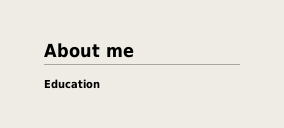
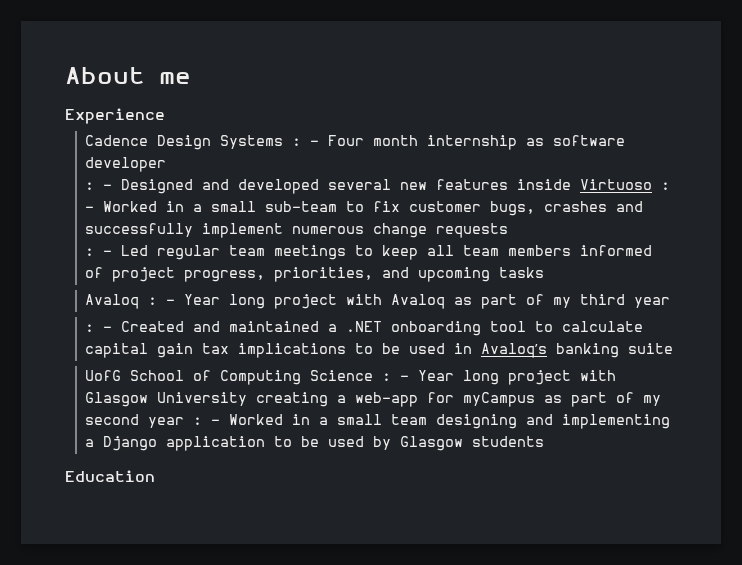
(134, 52) none -> [65,108,165,124] [84,135,625,150] [84,157,166,172] [84,179,670,194] [84,201,643,216] [84,223,508,238] [84,245,652,260] [84,267,544,282] [84,294,670,309] [84,321,643,336] [84,343,673,358] [84,370,616,385] [84,392,661,407] [84,414,670,429] [84,436,544,451] // Experience // Cadence Design Systems : - Four month internship as software developer // : - Designed and developed several new features inside Virtuoso : - Worked in a small sub-team to fix customer bugs, crashes and successfully implement numerous change requests // : - Led regular team meetings to keep all team members informed of project progress, priorities, and upcoming tasks // Avaloq : - Year long project with Avaloq as part of my third year // : - Created and maintained a .NET onboarding tool to calculate capital gain tax implications to be used in Avaloq’s banking suite // UofG School of Computing Science : - Year long project with Glasgow University creating a web-app for myCampus as part of my second year : - Worked in a small team designing and implementing a Django application to be used by Glasgow students

